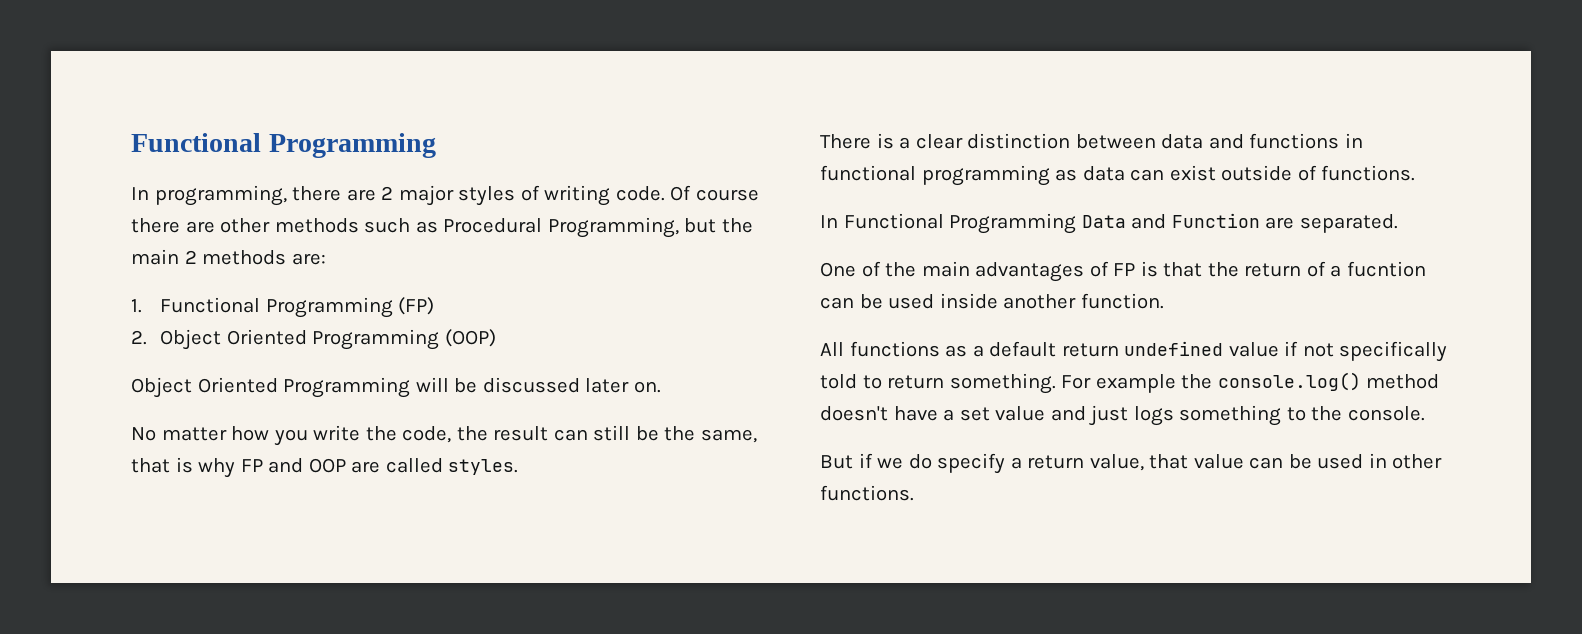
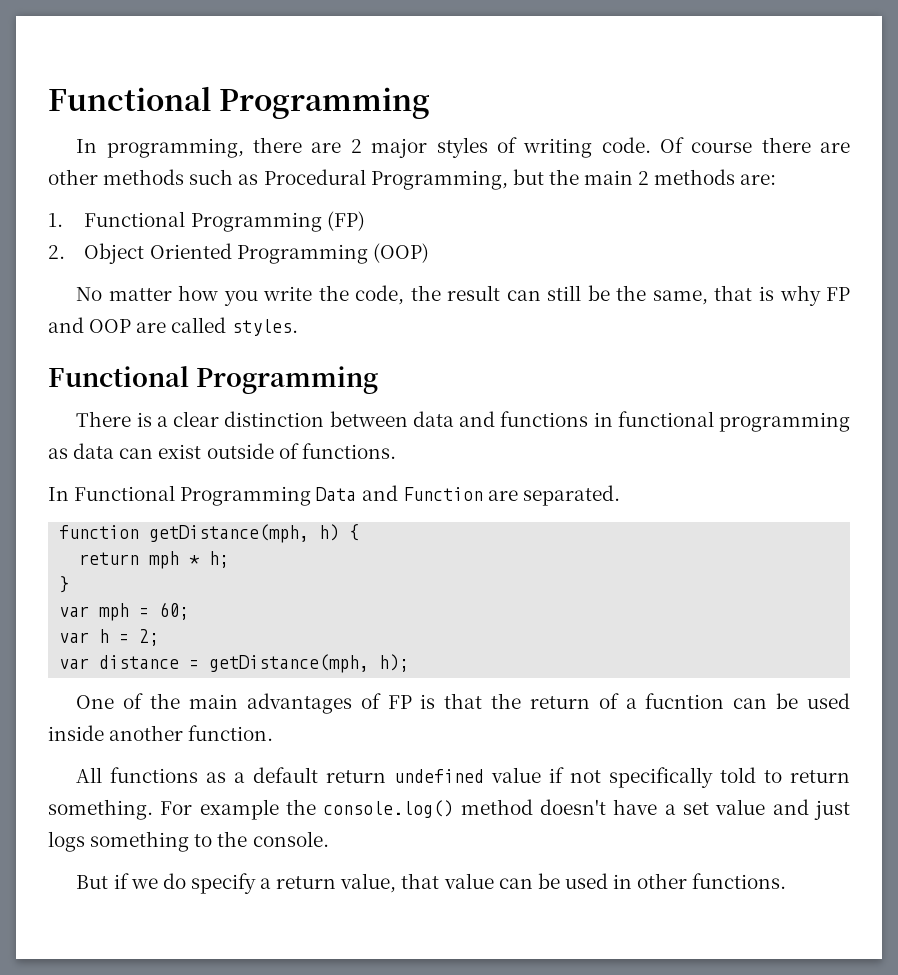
[131,377,661,398] // Object Oriented Programming will be discussed later on. -> (429, 253) none
(519, 467) none -> [48,366,378,394] // Functional Programming
(1398, 223) none -> [59,524,360,543] [79,551,230,569] [59,576,70,593] [59,602,190,621] [59,629,160,646] [59,654,410,673] // function getDistance(mph, h) { // return mph * h; // } // var mph = 60; // var h = 2; // var distance = getDistance(mph, h);

